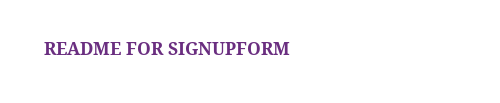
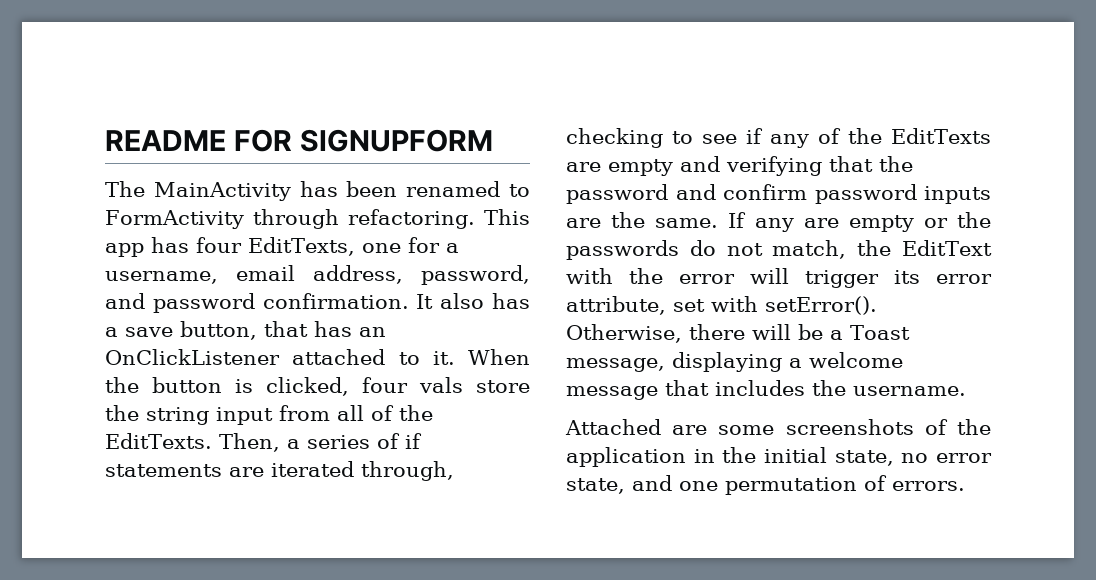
(290, 48) none -> [105,181,530,201] [105,209,530,229] [105,237,459,257] [105,265,530,285] [105,293,530,313] [105,321,386,340] [105,349,530,365] [105,377,530,396] [105,405,433,425] [105,433,422,452] [105,461,454,481] [566,128,992,148] [566,156,913,176] [566,184,991,204] [566,212,991,232] [566,240,993,260] [566,268,992,288] [566,296,877,315] [566,324,910,343] [566,352,903,372] [566,380,966,400] [565,419,991,435] [566,447,992,467] [566,475,965,495] // The MainActivity has been renamed to FormActivity through refactoring. This app has four EditTexts, one for a username, email address, password, and password confirmation. It also has a save button, that has an OnClickListener attached to it. When the button is clicked, four vals store the string input from all of the EditTexts. Then, a series of if statements are iterated through, checking to see if any of the EditTexts are empty and verifying that the password and confirm password inputs are the same. If any are empty or the passwords do not match, the EditText with the error will trigger its error attribute, set with setError(). Otherwise, there will be a Toast message, displaying a welcome message that includes the username. // Attached are some screenshots of the application in the initial state, no error state, and one permutation of errors.

